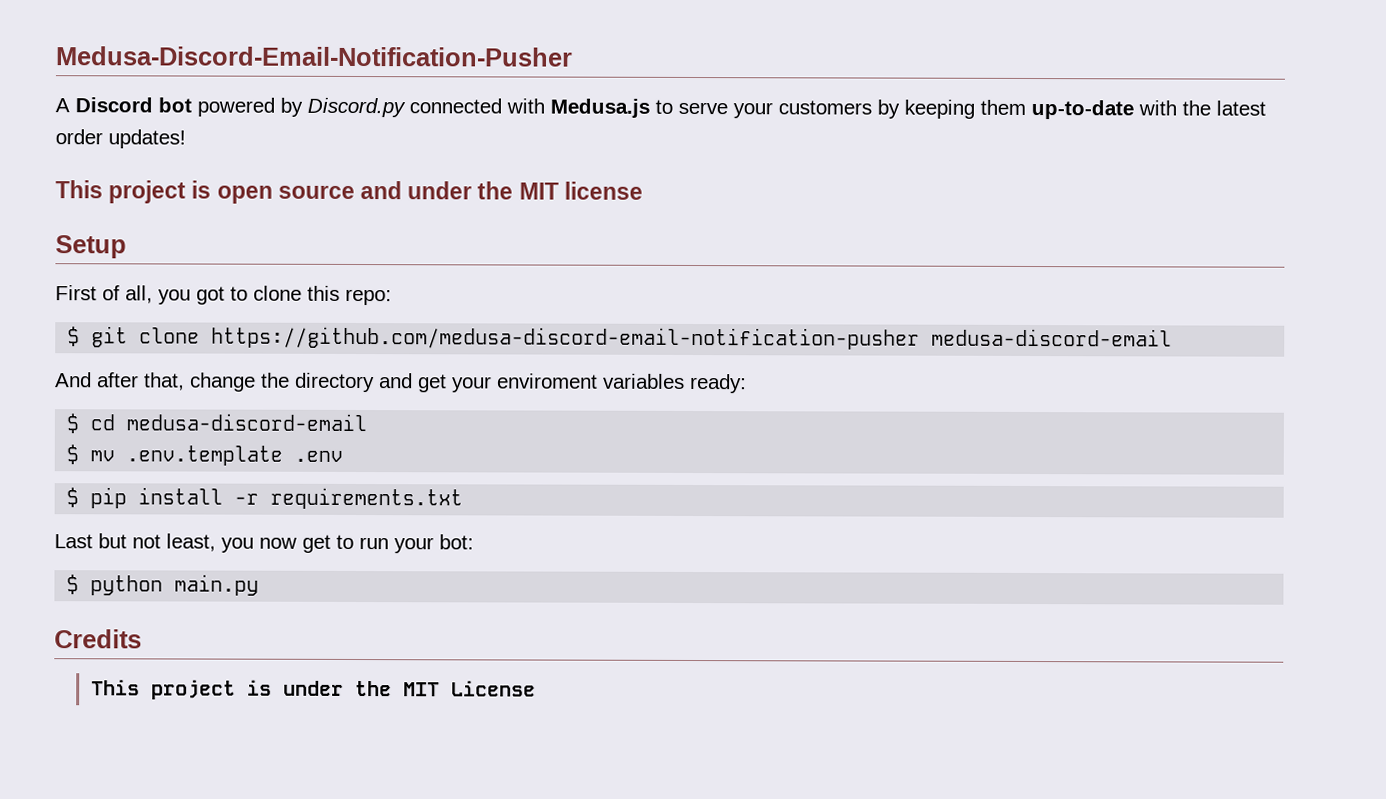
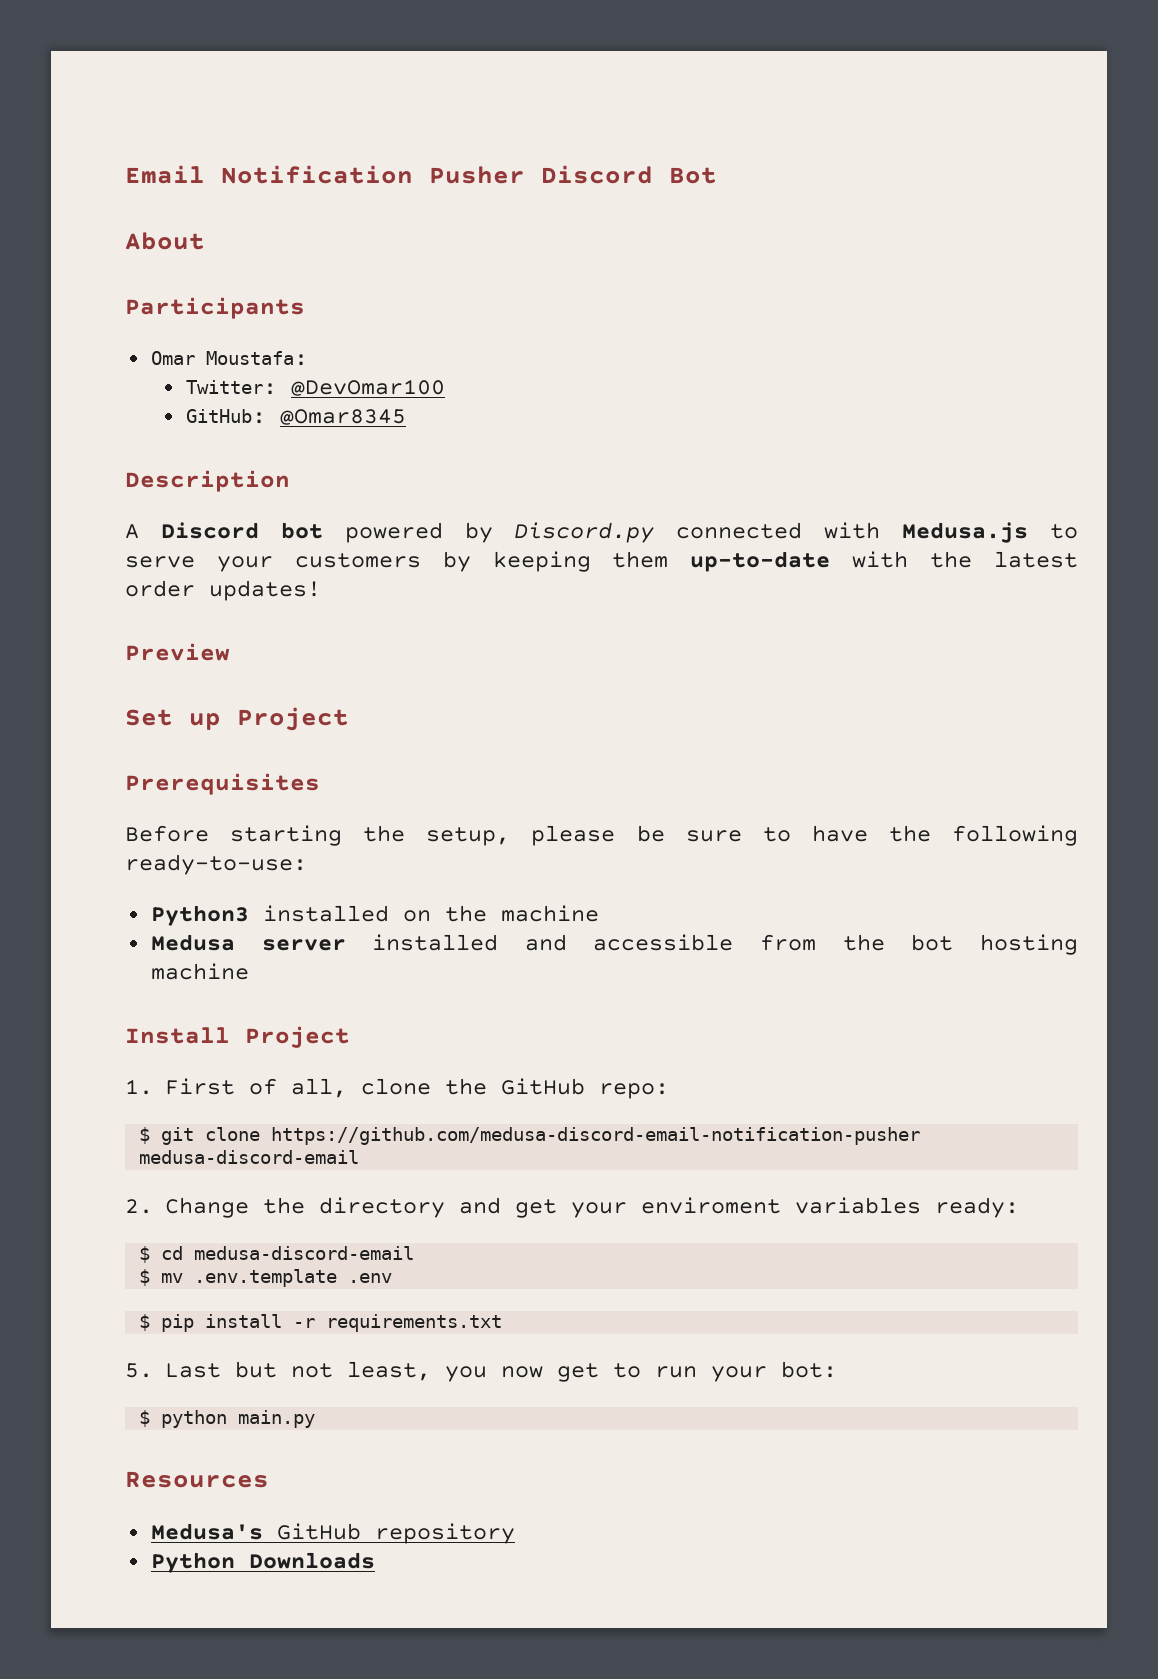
[55,46,573,67] Medusa-Discord-Email-Notification-Pusher -> [125,165,717,184] [125,232,205,250] [125,297,305,319] [150,351,308,366] [186,379,446,396] [186,409,407,425] [125,470,290,492] Email Notification Pusher Discord Bot // About // Participants // Omar Moustafa: // Twitter: @DevOmar100 // GitHub: @Omar8345 // Description
[55,180,643,204] [55,235,127,259] [55,285,340,305] This project is open source and under the MIT license // Setup // First of all, you got to clone this -> [125,643,230,661] [125,707,349,731] [125,773,320,795] [125,825,1078,846] [125,854,307,875] [150,905,599,926] [150,934,1078,955] [150,963,249,980] [125,1026,350,1048] [125,1078,585,1098] Preview // Set up Project // Prerequisites // Before starting the setup, please be sure to have the following ready-to-use: // Python3 installed on the machine // Medusa server installed and accessible from the bot hosting machine // Install Project // 1. First of all, clone the GitHub
[55,372,256,392] And after that, change -> [125,1197,249,1218] 2. Change
(464, 498) none -> [125,1363,153,1378] 5.
[54,629,142,649] [90,679,536,700] Credits // This project is under the MIT License -> [125,1471,269,1488] [150,1523,515,1544] [150,1552,375,1573] Resources // Medusa's GitHub repository // Python Downloads

